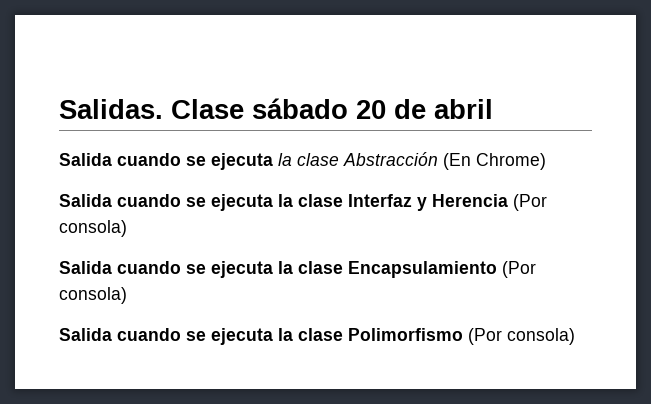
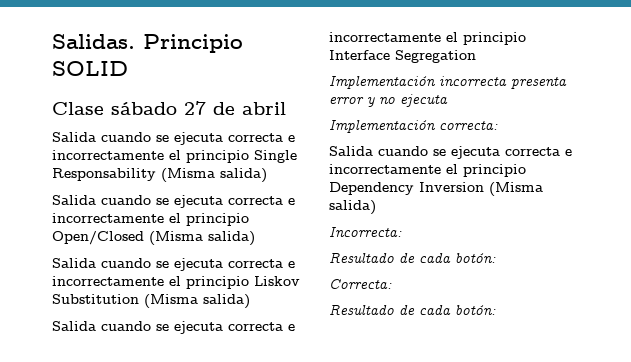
(163, 109) none -> [143,34,243,53] [52,61,128,76] Principio SOLID //
[356,100,386,119] 20 -> [184,101,206,115] 27
[278,152,546,170] [59,194,547,211] [59,220,127,237] [59,261,536,278] [59,287,127,304] [59,328,575,345] la clase Abstracción (En Chrome) // Salida cuando se ejecuta la clase Interfaz y Herencia (Por consola) // Salida cuando se ejecuta la clase Encapsulamiento (Por consola) // Salida cuando se ejecuta la clase Polimorfismo (Por consola) -> [228,133,295,142] [52,150,297,163] [52,168,267,183] [52,195,295,208] [52,213,249,226] [52,231,255,246] [52,258,295,271] [52,276,300,289] [52,294,250,309] [52,321,295,334] [329,32,526,45] [329,50,476,63] [329,76,567,89] [329,94,448,107] [329,120,498,133] [329,146,572,159] [329,164,526,177] [329,182,543,196] [329,200,376,215] [329,227,402,237] [329,252,496,263] [329,279,392,289] [329,304,496,315] correcta e incorrectamente el principio Single Responsability (Misma salida) // Salida cuando se ejecuta correcta e incorrectamente el principio Open/Closed (Misma salida) // Salida cuando se ejecuta correcta e incorrectamente el principio Liskov Substitution (Misma salida) // Salida cuando se ejecuta correcta e incorrectamente el principio Interface Segregation // Implementación incorrecta presenta error y no ejecuta // Implementación correcta: // Salida cuando se ejecuta correcta e incorrectamente el principio Dependency Inversion (Misma salida) // Incorrecta: // Resultado de cada botón: // Correcta: // Resultado de cada botón:

